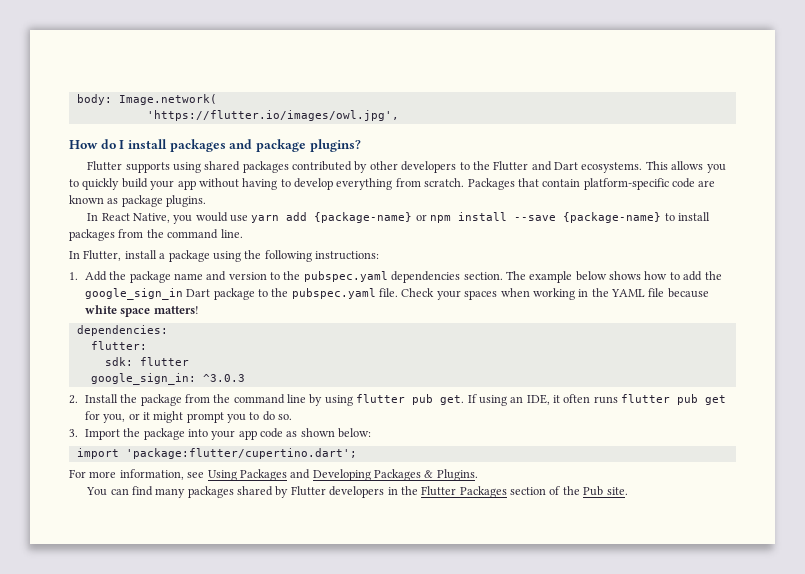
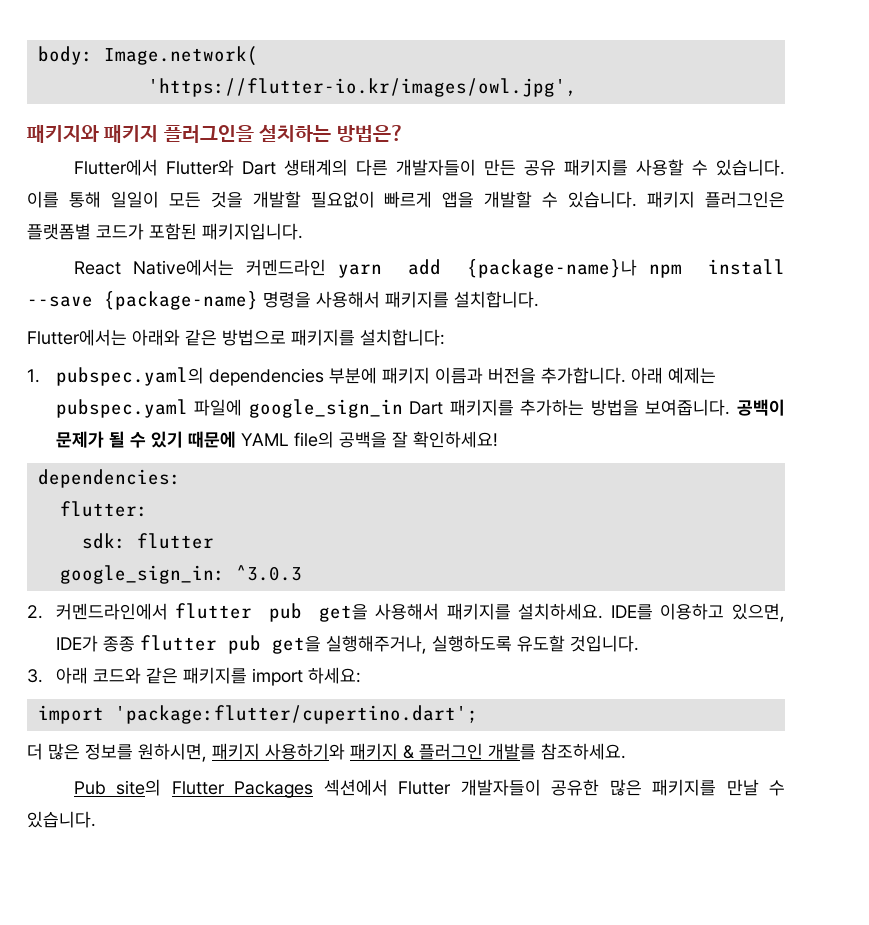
[146,110,399,121] [69,139,361,152] [87,161,726,173] [69,178,716,190] [69,195,207,207] [87,212,710,224] [69,229,243,241] [69,250,379,262] [69,271,722,283] [84,288,709,300] [84,305,199,317] 'https://flutter.io/images/owl.jpg', // How do I install packages and package plugins? // Flutter supports using shared packages contributed by other developers to the Flutter and Dart ecosystems. This allows you to quickly build your app without having to develop everything from scratch. Packages that contain platform-specific code are known as package plugins. // In React Native, you would use yarn add {package-name} or npm install --save {package-name} to install packages from the command line. // In Flutter, install a package using the following instructions: // 1. Add the package name and version to the pubspec.yaml dependencies section. The example below shows how to add the google_sign_in Dart package to the pubspec.yaml file. Check your spaces when working in the YAML file because white space matters! -> [147,78,577,97] [27,124,404,143] [73,159,785,176] [27,191,785,208] [27,223,303,240] [73,259,785,278] [27,291,539,310] [27,329,445,346] [27,367,716,386] [55,399,785,418] [55,431,498,448] 'https://flutter-io.kr/images/owl.jpg', // 패키지와 패키지 플러그인을 설치하는 방법은? // Flutter에서 Flutter와 Dart 생태계의 다른 개발자들이 만든 공유 패키지를 사용할 수 있습니다. 이를 통해 일일이 모든 것을 개발할 필요없이 빠르게 앱을 개발할 수 있습니다. 패키지 플러그인은 플랫폼별 코드가 포함된 패키지입니다. // React Native에서는 커멘드라인 yarn add {package-name}나 npm install --save {package-name} 명령을 사용해서 패키지를 설치합니다. // Flutter에서는 아래와 같은 방법으로 패키지를 설치합니다: // 1. pubspec.yaml의 dependencies 부분에 패키지 이름과 버전을 추가합니다. 아래 예제는 pubspec.yaml 파일에 google_sign_in Dart 패키지를 추가하는 방법을 보여줍니다. 공백이 문제가 될 수 있기 때문에 YAML file의 공백을 잘 확인하세요!
[84,394,727,406] [84,411,293,423] [69,428,372,440] [76,448,357,459] [69,469,478,481] [86,486,628,498] Install the package from the command line by using flutter pub get. If using an IDE, it often runs flutter pub get for you, or it might prompt you to do so. // 3. Import the package into your app code as shown below: // import 'package:flutter/cupertino.dart'; // For more information, see Using Packages and Developing Packages & Plugins. // You can find many packages shared by Flutter developers in the Flutter Packages section of the Pub site. -> [55,603,785,622] [55,635,639,654] [27,667,361,686] [37,705,478,724] [27,743,626,762] [73,779,785,798] [27,811,96,828] 커멘드라인에서 flutter pub get을 사용해서 패키지를 설치하세요. IDE를 이용하고 있으면, IDE가 종종 flutter pub get을 실행해주거나, 실행하도록 유도할 것입니다. // 3. 아래 코드와 같은 패키지를 import 하세요: // import 'package:flutter/cupertino.dart'; // 더 많은 정보를 원하시면, 패키지 사용하기와 패키지 & 플러그인 개발를 참조하세요. // Pub site의 Flutter Packages 섹션에서 Flutter 개발자들이 공유한 많은 패키지를 만날 수 있습니다.

